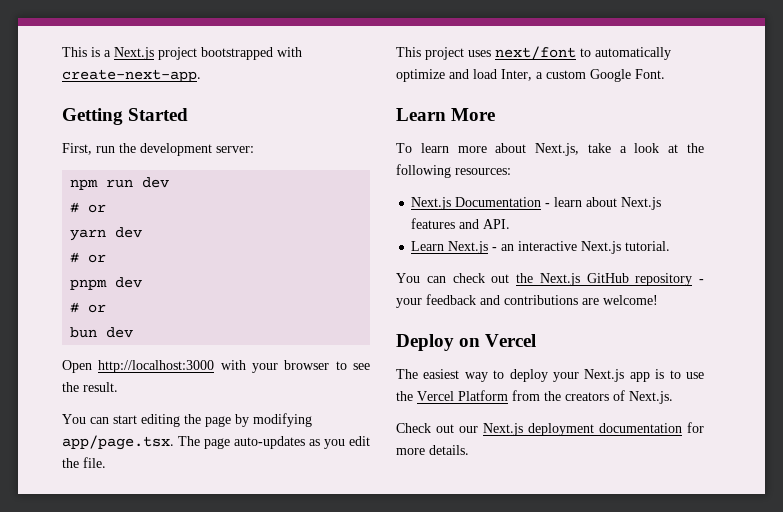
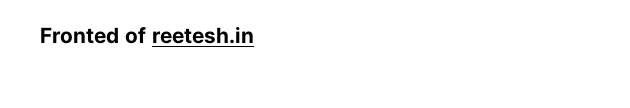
[62,47,302,60] [62,69,201,82] [62,108,189,125] [62,143,254,156] [70,177,170,190] [70,202,107,213] [70,227,143,241] [70,252,107,263] [70,277,143,290] [70,302,107,313] [70,327,134,338] [62,360,370,373] [62,382,118,392] [62,413,312,427] [62,435,370,450] [62,457,106,468] [396,46,671,60] [396,69,665,82] [396,108,496,121] [396,143,704,156] [396,164,511,178] [411,197,662,210] [411,218,511,229] [411,241,671,254] [396,273,704,286] [396,294,658,308] [396,334,537,351] [396,369,704,382] [396,390,673,404] [396,422,704,436] [396,445,469,455] This is a Next.js project bootstrapped with create-next-app. // Getting Started // First, run the development server: // npm run dev // # or // yarn dev // # or // pnpm dev // # or // bun dev // Open http://localhost:3000 with your browser to see the result. // You can start editing the page by modifying app/page.tsx. The page auto-updates as you edit the file. // This project uses next/font to automatically optimize and load Inter, a custom Google Font. // Learn More // To learn more about Next.js, take a look at the following resources: // Next.js Documentation - learn about Next.js features and API. // Learn Next.js - an interactive Next.js tutorial. // You can check out the Next.js GitHub repository - your feedback and contributions are welcome! // Deploy on Vercel // The easiest way to deploy your Next.js app is to use the Vercel Platform from the creators of Next.js. // Check out our Next.js deployment documentation for more details. -> [40,26,254,44] Fronted of reetesh.in

